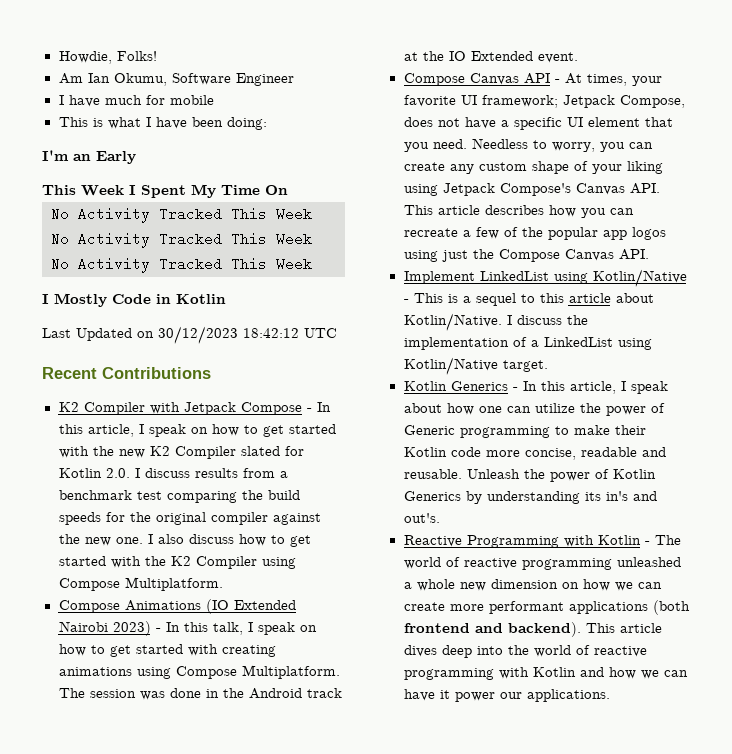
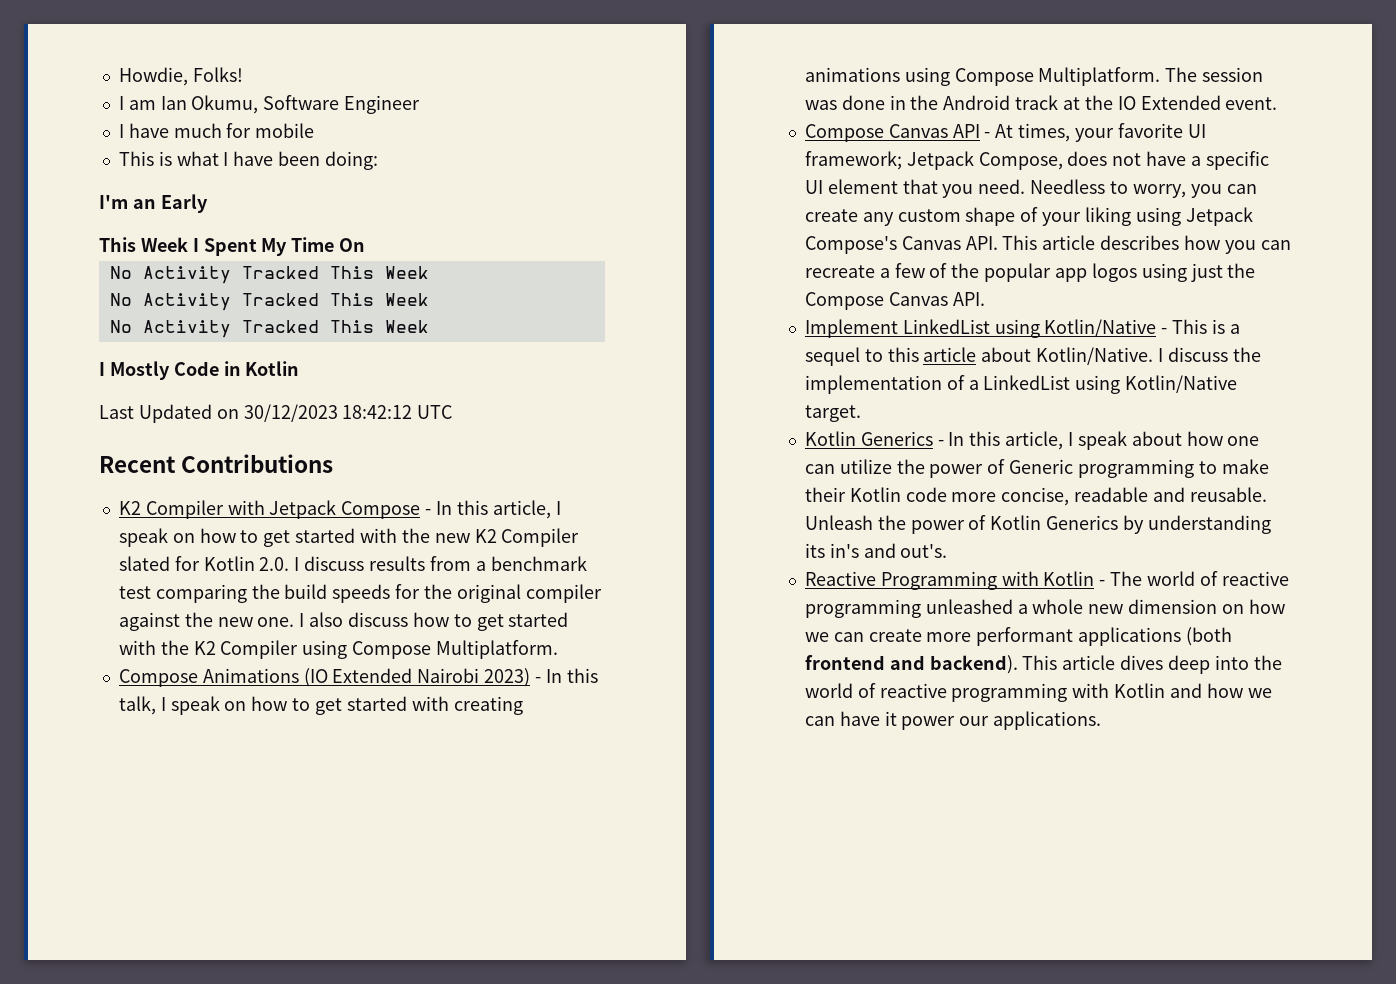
[58,73,83,84] Am -> [118,96,156,110] I am

